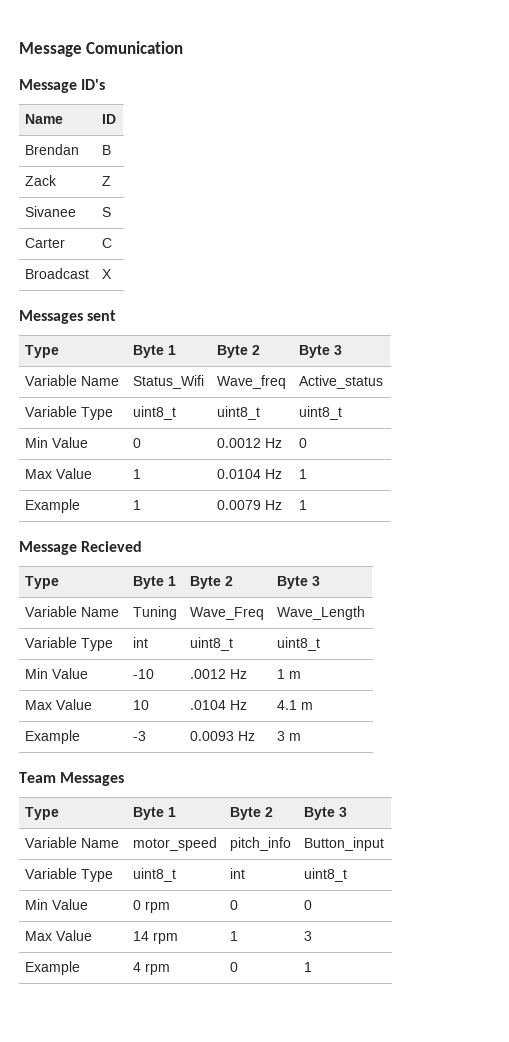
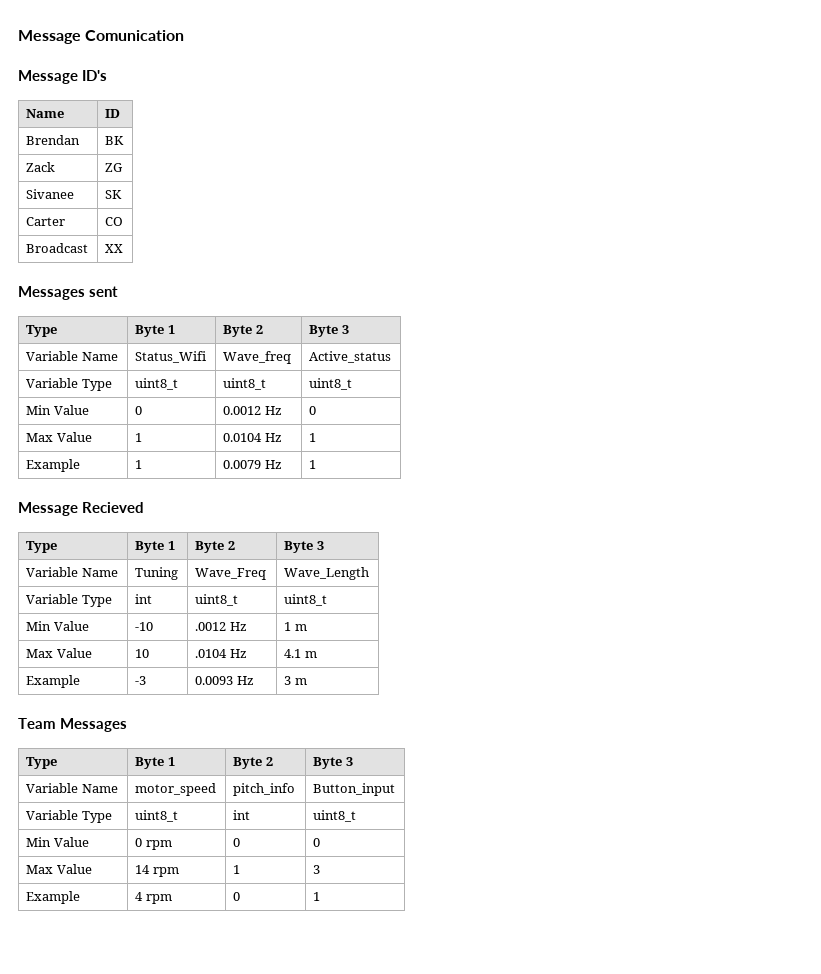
[102,145,112,155] B -> [105,136,125,145] BK
[102,176,112,186] Z -> [105,163,124,172] ZG
[102,207,112,217] S -> [105,190,123,199] SK
[102,238,113,248] C -> [105,217,124,226] CO
[102,269,113,279] X -> [105,244,124,253] XX

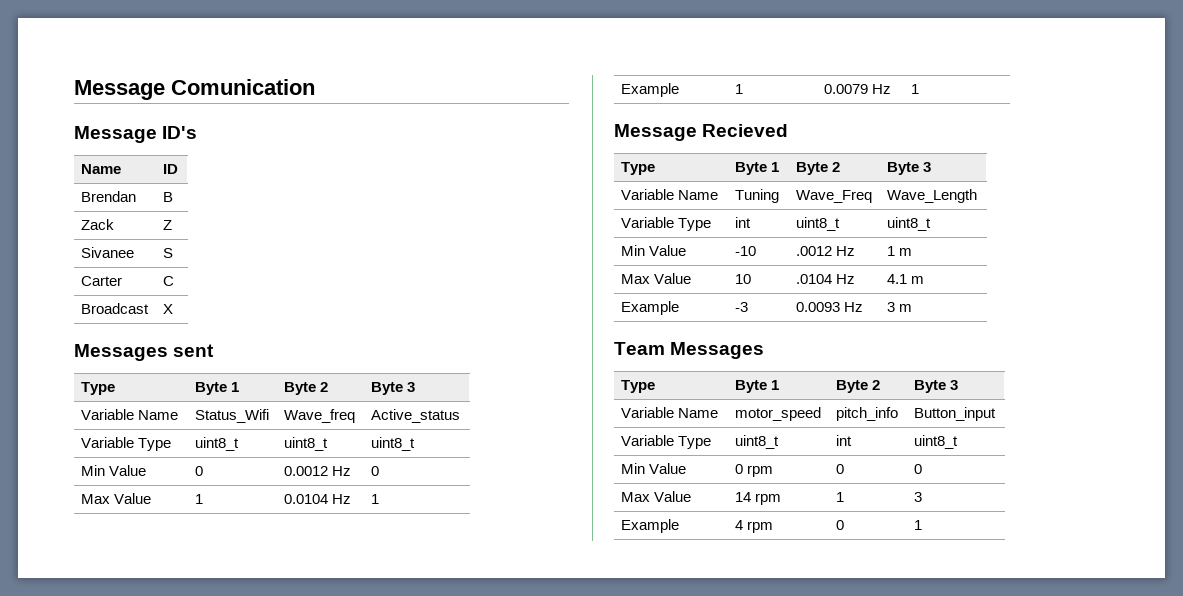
[105,136,125,145] BK -> [163,192,174,202] B
[105,163,124,172] ZG -> [163,220,173,230] Z
[105,190,123,199] SK -> [163,248,174,258] S
[105,217,124,226] CO -> [163,276,175,286] C
[105,244,124,253] XX -> [163,304,174,314] X

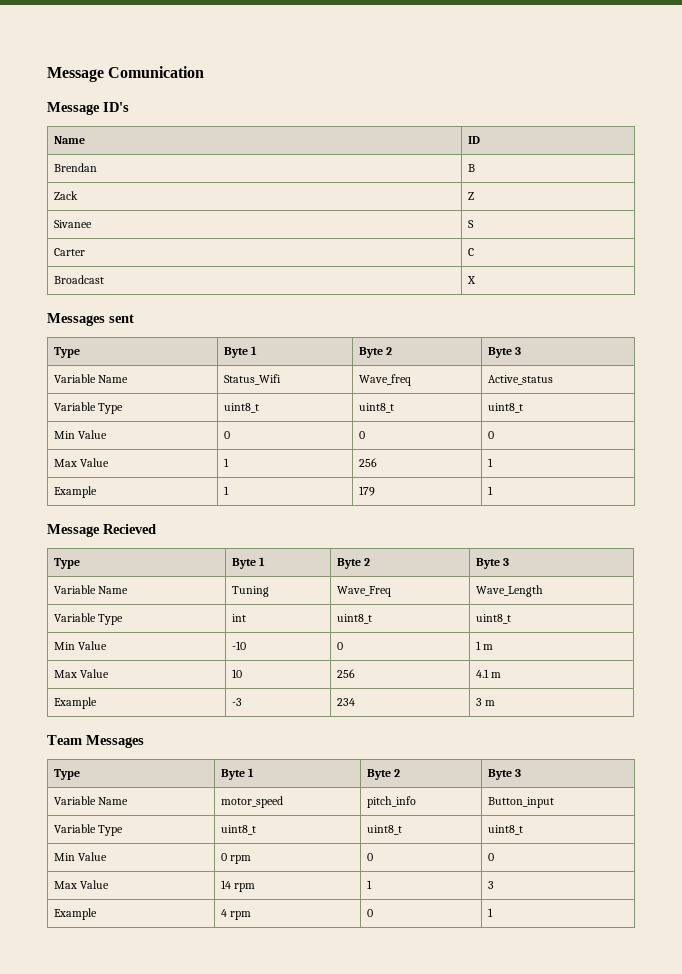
[284,466,352,476] 0.0012 Hz -> [359,431,366,439] 0
[284,494,352,504] 0.0104 Hz -> [359,458,378,467] 256
[824,84,892,94] 0.0079 Hz -> [359,486,376,496] 179
[796,246,856,256] .0012 Hz -> [337,642,344,650] 0
[796,274,856,284] .0104 Hz -> [337,669,356,678] 256
[796,302,864,312] 0.0093 Hz -> [337,698,356,706] 234
[836,435,853,446] int -> [367,825,403,835] uint8_t

